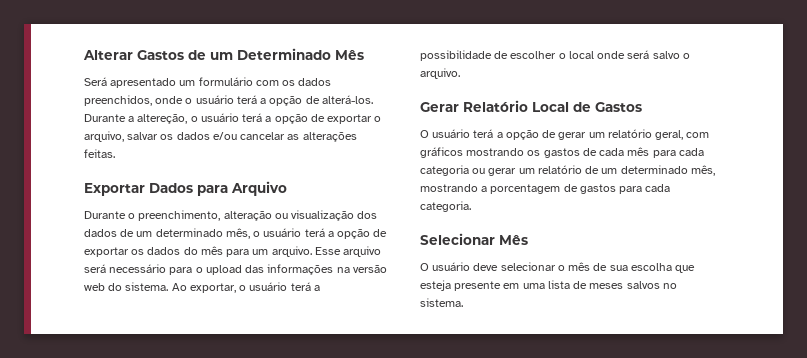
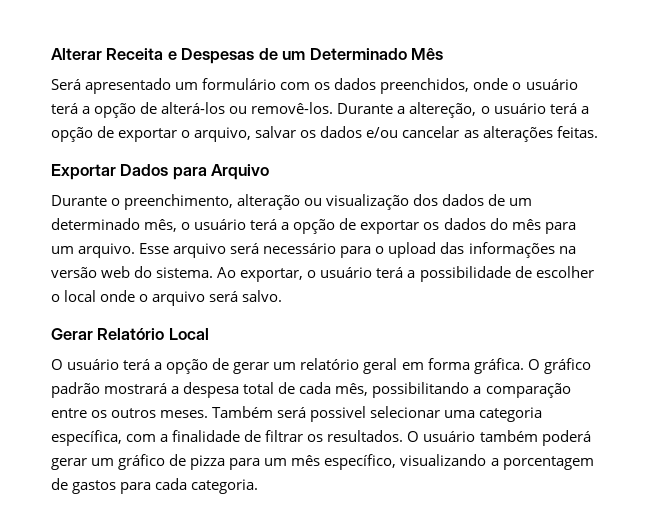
[137,50,184,60] Gastos -> [106,48,255,64] Receita e Despesas
[321,95,373,104] alterá-los. -> [161,102,334,114] alterá-los ou removê-los.
[627,50,690,59] [420,68,460,79] será salvo o arquivo. -> [139,290,283,306] o arquivo será salvo.
[573,102,642,112] de Gastos -> (209, 334) none
[655,130,710,140] [420,147,704,158] [420,165,715,176] [420,184,478,192] geral, com gráficos mostrando os gastos de cada mês para cada categoria ou gerar um relatório de um determinado mês, mostrando -> [363,358,591,374] [51,382,571,398] [51,406,543,422] [51,430,591,446] [51,454,487,470] geral em forma gráfica. O gráfico padrão mostrará a despesa total de cada mês, possibilitando a comparação entre os outros meses. Também será possivel selecionar uma categoria específica, com a finalidade de filtrar os resultados. O usuário também poderá gerar um gráfico de pizza para um mês específico, visualizando
[420,233,528,245] [420,262,696,273] [420,280,677,291] [420,298,463,307] // Selecionar Mês // O usuário deve selecionar o mês de sua escolha que esteja presente em uma lista de meses salvos no sistema. -> (259, 486) none

